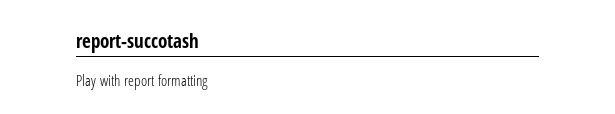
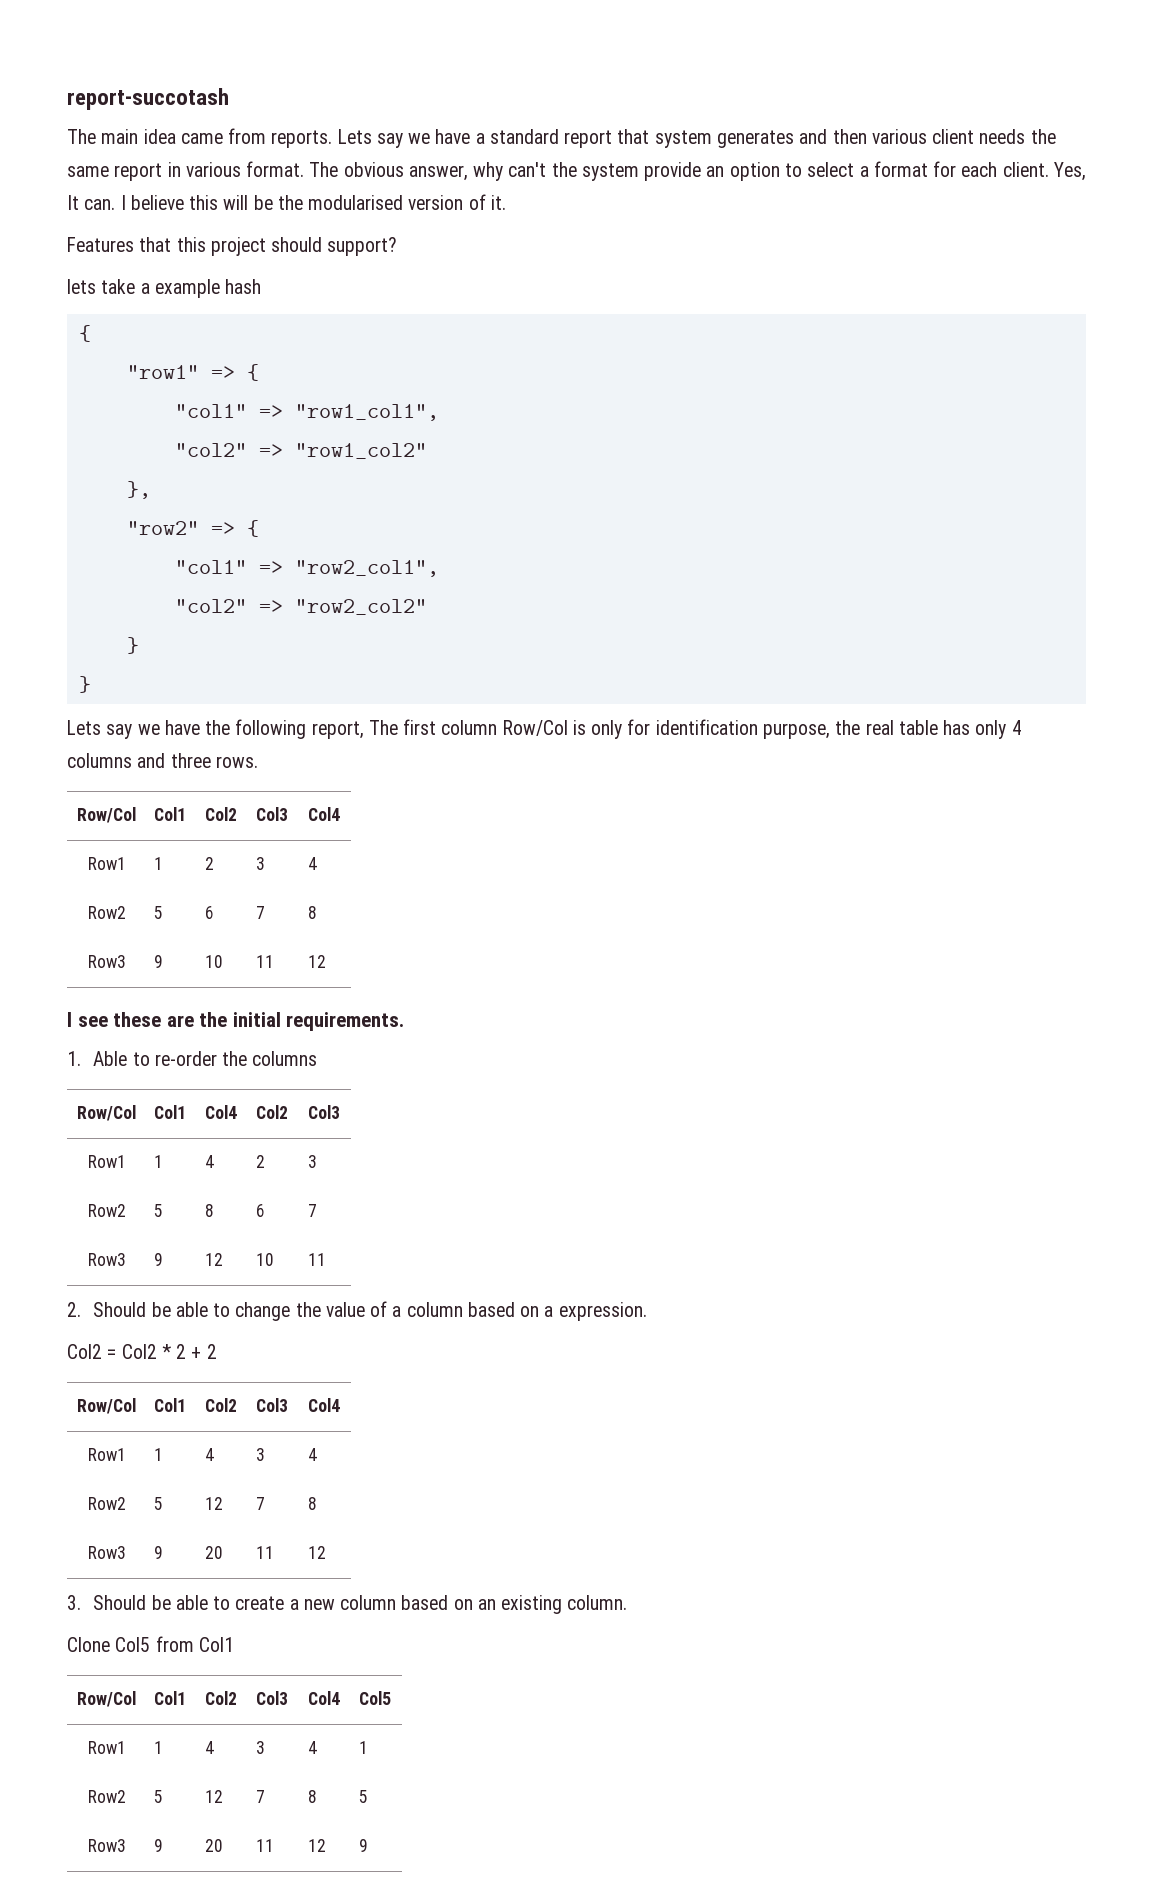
[76,74,209,90] Play with report formatting -> [67,128,1056,148] [67,161,1086,181] [67,194,506,210] [67,237,398,256] [67,279,262,298] [78,325,91,342] [126,364,259,381] [174,404,439,421] [174,443,427,459] [126,481,151,499] [126,520,259,537] [174,560,439,577] [174,599,427,615] [126,637,139,654] [78,676,91,693] [67,719,1022,739] [67,753,258,768] [77,807,136,823] [154,807,187,821] [205,807,238,821] [256,807,289,821] [308,807,341,821] [87,857,126,870] [154,857,164,870] [205,857,215,870] [256,857,266,870] [308,857,318,870] [87,906,126,919] [154,906,164,919] [205,906,215,919] [256,906,266,919] [308,906,318,919] [87,955,126,968] [154,955,164,968] [205,955,224,968] [256,955,275,968] [308,955,327,968] [67,1012,405,1031] [67,1051,318,1066] [77,1105,136,1121] [154,1105,187,1119] [205,1105,238,1119] [256,1105,289,1119] [308,1105,341,1119] [87,1155,126,1168] [154,1155,164,1168] [205,1155,215,1168] [256,1155,266,1168] [308,1155,318,1168] [87,1204,126,1217] [154,1204,164,1217] [205,1204,215,1217] [256,1204,266,1217] [308,1204,318,1217] [87,1253,126,1266] [154,1253,164,1266] [205,1253,224,1266] [256,1253,275,1266] [308,1253,327,1266] [67,1301,647,1321] [67,1344,217,1359] [77,1398,136,1414] [154,1398,187,1412] [205,1398,238,1412] [256,1398,289,1412] [308,1398,341,1412] [87,1448,126,1461] [154,1448,164,1461] [205,1448,215,1461] [256,1448,266,1461] [308,1448,318,1461] [87,1497,126,1510] [154,1497,164,1510] [205,1497,224,1510] [256,1497,266,1510] [308,1497,318,1510] [87,1546,126,1559] [154,1546,164,1559] [205,1546,224,1559] [256,1546,275,1559] [308,1546,327,1559] [67,1595,628,1614] [67,1636,234,1652] [77,1691,136,1707] [154,1691,187,1705] [205,1691,238,1705] [256,1691,289,1705] [308,1691,341,1705] [359,1691,392,1705] [87,1741,126,1754] [154,1741,164,1754] [205,1741,215,1754] [256,1741,266,1754] [308,1741,318,1754] [359,1741,369,1754] [87,1790,126,1803] [154,1790,164,1803] [205,1790,224,1803] [256,1790,266,1803] [308,1790,318,1803] [359,1790,369,1803] [87,1839,126,1852] [154,1839,164,1852] [205,1839,224,1852] [256,1839,275,1852] [308,1839,327,1852] [359,1839,369,1852] The main idea came from reports. Lets say we have a standard report that system generates and then various client needs the same report in various format. The obvious answer, why can't the system provide an option to select a format for each client. Yes, It can. I believe this will be the modularised version of it. // Features that this project should support? // lets take a example hash // { // "row1" => { // "col1" => "row1_col1", // "col2" => "row1_col2" // }, // "row2" => { // "col1" => "row2_col1", // "col2" => "row2_col2" // } // } // Lets say we have the following report, The first column Row/Col is only for identification purpose, the real table has only 4 columns and three rows. // Row/Col | Col1 | Col2 | Col3 | Col4 // Row1 | 1 | 2 | 3 | 4 // Row2 | 5 | 6 | 7 | 8 // Row3 | 9 | 10 | 11 | 12 // I see these are the initial requirements. // 1. Able to re-order the columns // Row/Col | Col1 | Col4 | Col2 | Col3 // Row1 | 1 | 4 | 2 | 3 // Row2 | 5 | 8 | 6 | 7 // Row3 | 9 | 12 | 10 | 11 // 2. Should be able to change the value of a column based on a expression. // Col2 = Col2 * 2 + 2 // Row/Col | Col1 | Col2 | Col3 | Col4 // Row1 | 1 | 4 | 3 | 4 // Row2 | 5 | 12 | 7 | 8 // Row3 | 9 | 20 | 11 | 12 // 3. Should be able to create a new column based on an existing column. // Clone Col5 from Col1 // Row/Col | Col1 | Col2 | Col3 | Col4 | Col5 // Row1 | 1 | 4 | 3 | 4 | 1 // Row2 | 5 | 12 | 7 | 8 | 5 // Row3 | 9 | 20 | 11 | 12 | 9

